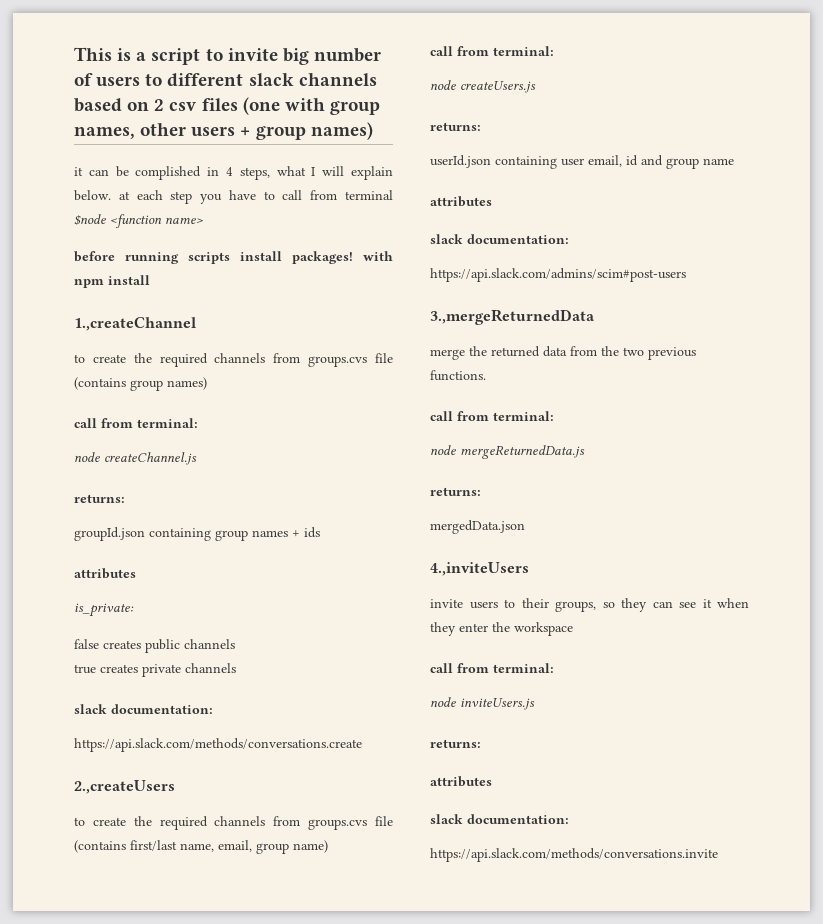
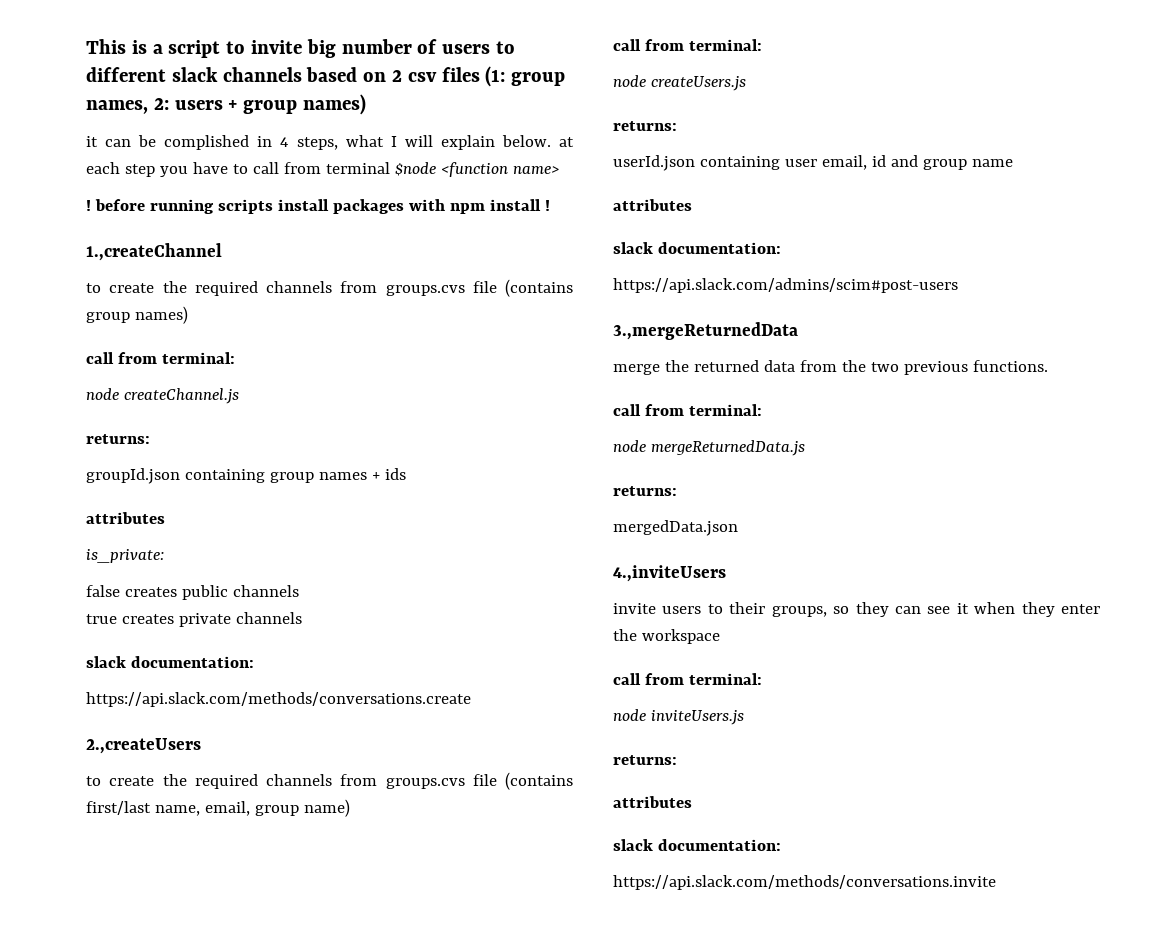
[242,97,325,115] (one with -> [485,66,506,87] (1:
[140,123,187,136] other -> [153,98,169,110] 2:
(203, 220) none -> [86,200,91,211] !
[292,251,353,264] packages! -> [332,199,404,214] packages
(150, 280) none -> [544,200,550,211] !

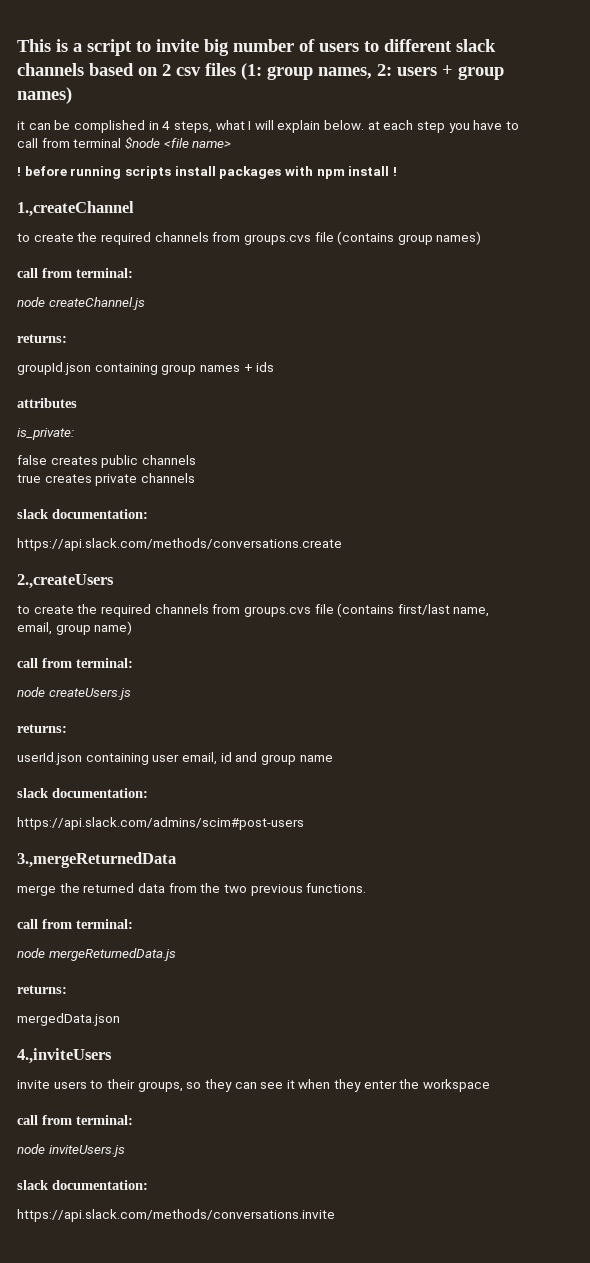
[440,162,508,177] <function -> [163,138,189,148] <file
[613,199,692,211] // attributes -> (333, 758) none
[613,755,677,765] [613,796,692,808] // returns: // attributes -> (125, 1151) none

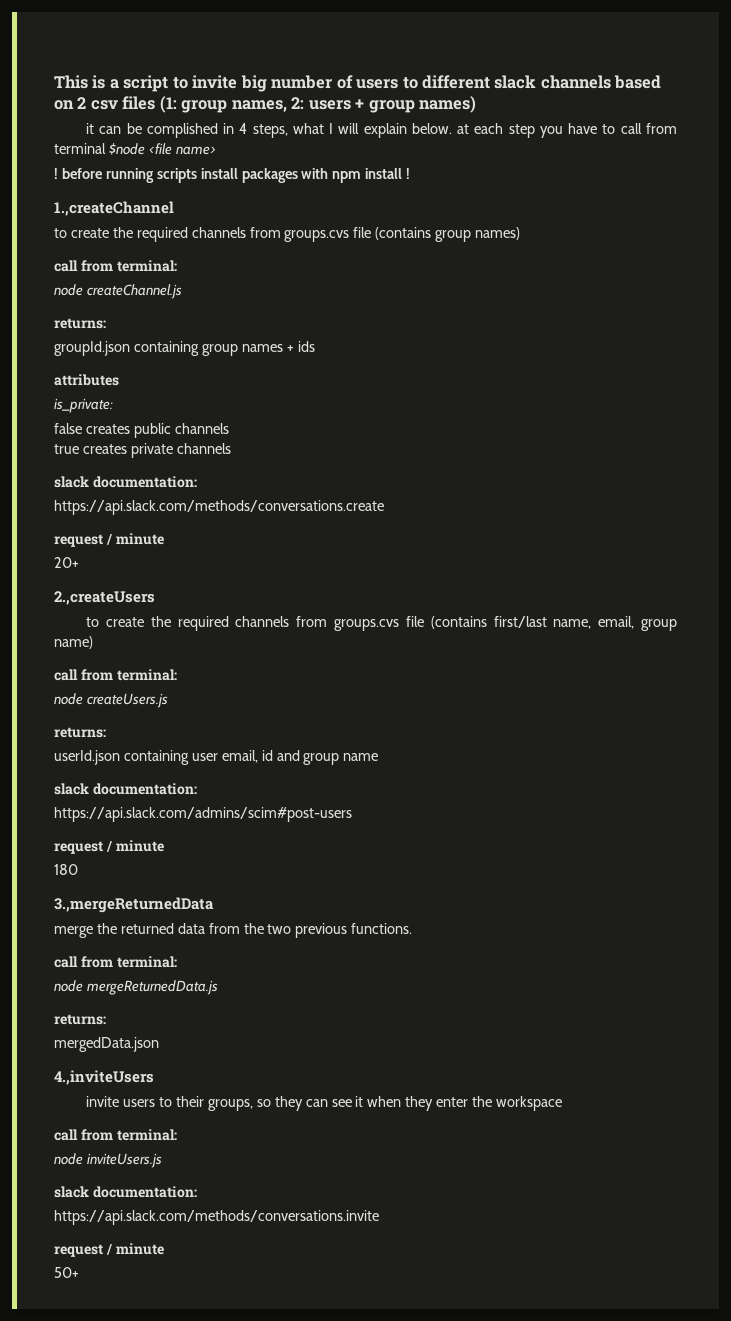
(342, 544) none -> [54,533,164,547] [54,557,79,568] // request / minute // 20+
(304, 823) none -> [54,840,164,854] [54,864,78,875] // request / minute // 180
(335, 1215) none -> [54,1243,164,1257] [54,1267,79,1278] // request / minute // 50+

